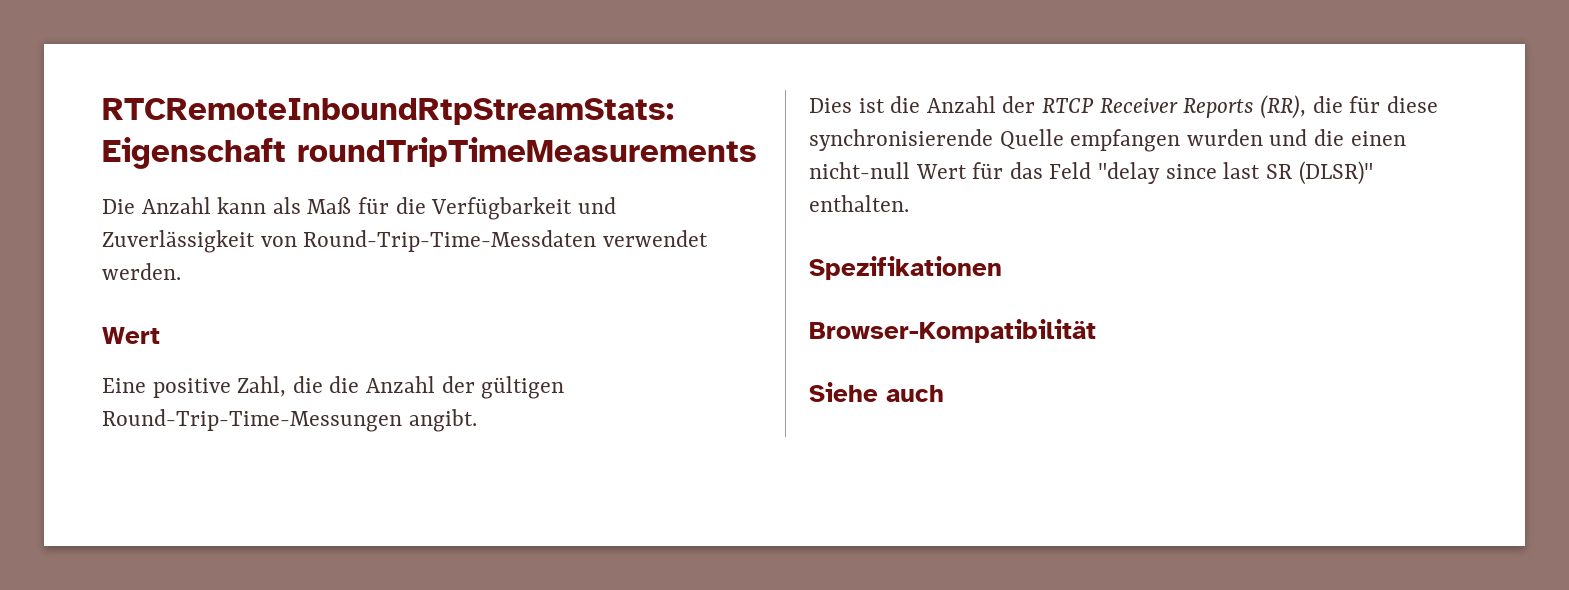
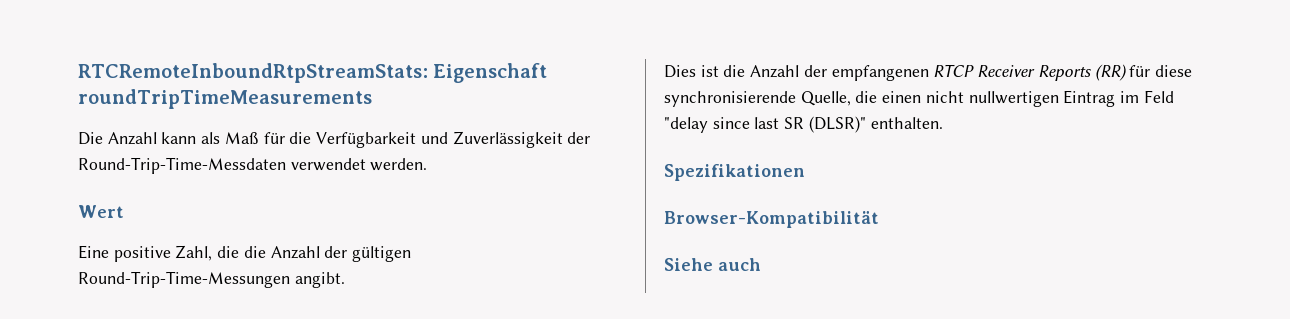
[260,236,297,247] von -> [567,132,591,144] der
(1036, 104) none -> [831,65,929,81] empfangenen
[1259,95,1343,119] (RR), die -> [1094,64,1127,81] (RR)
[999,129,1406,152] [809,162,1043,179] Quelle empfangen wurden und die einen nicht-null Wert für das -> [800,90,1140,107] Quelle, die einen nicht nullwertigen Eintrag im

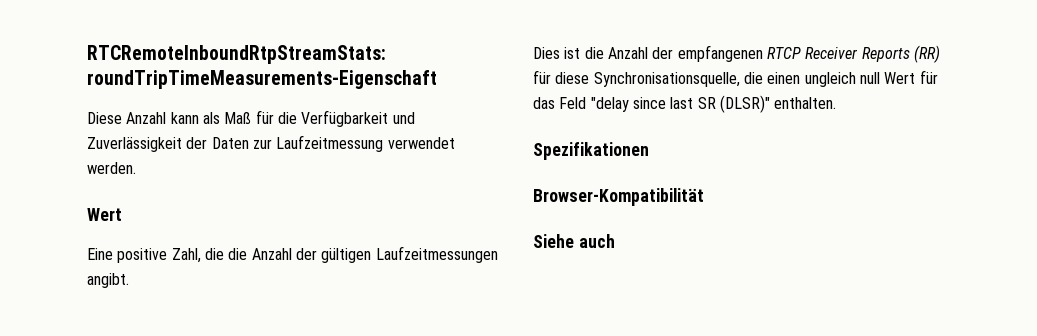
[433,63,548,83] [78,89,372,109] [78,132,103,145] Eigenschaft roundTripTimeMeasurements // Die -> [87,70,437,89] [87,112,122,124] roundTripTimeMeasurements-Eigenschaft // Diese
[78,157,286,174] Round-Trip-Time-Messdaten -> [211,135,384,152] Daten zur Laufzeitmessung
[78,271,290,288] Round-Trip-Time-Messungen -> [375,246,498,263] Laufzeitmessungen
[664,90,1140,107] synchronisierende Quelle, die einen nicht nullwertigen Eintrag im -> [593,70,938,87] [533,97,555,109] Synchronisationsquelle, die einen ungleich null Wert für das

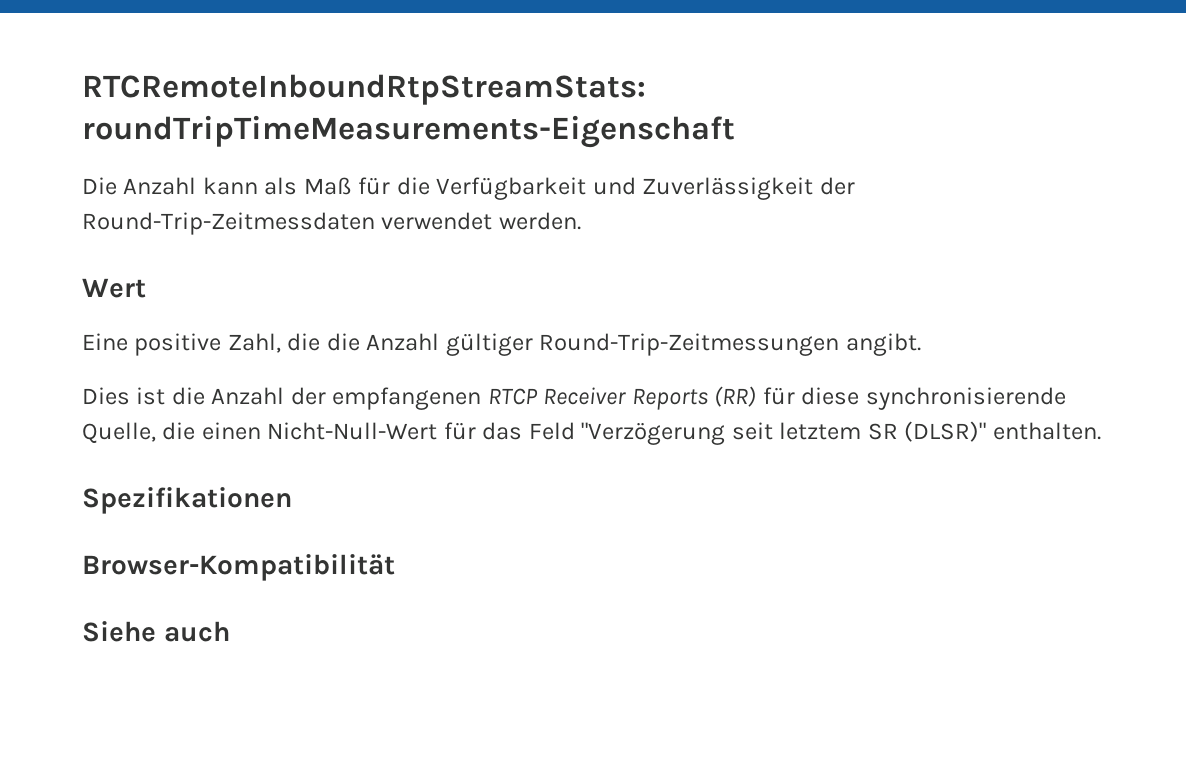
[87,112,122,124] Diese -> [82,177,117,195] Die
[211,135,384,152] Daten zur Laufzeitmessung -> [82,212,375,235] Round-Trip-Zeitmessdaten
[295,246,498,263] der gültigen Laufzeitmessungen -> [445,333,840,356] gültiger Round-Trip-Zeitmessungen
[593,70,938,87] [533,97,694,112] Synchronisationsquelle, die einen ungleich null Wert für das Feld "delay since last -> [865,387,1066,410] [82,422,862,445] synchronisierende Quelle, die einen Nicht-Null-Wert für das Feld "Verzögerung seit letztem

